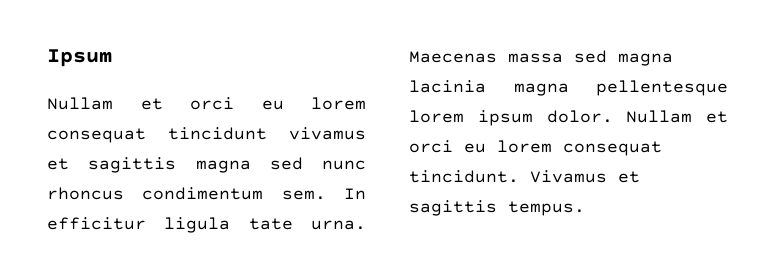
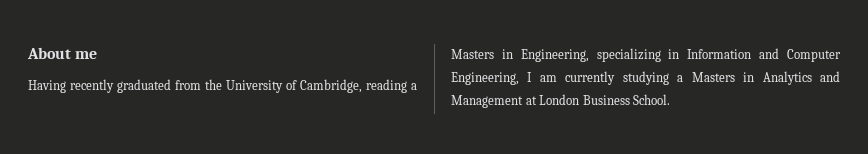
[47,49,112,67] [47,97,366,110] [47,127,366,143] [47,157,366,173] [47,187,366,200] [47,217,366,233] [409,50,673,66] [409,80,728,96] [409,110,728,126] [409,140,662,156] [409,170,640,183] [409,200,585,216] Ipsum // Nullam et orci eu lorem consequat tincidunt vivamus et sagittis magna sed nunc rhoncus condimentum sem. In efficitur ligula tate urna. Maecenas massa sed magna lacinia magna pellentesque lorem ipsum dolor. Nullam et orci eu lorem consequat tincidunt. Vivamus et sagittis tempus. -> [27,47,98,59] [28,79,417,93] [451,48,841,62] [451,71,840,85] [451,94,671,108] About me // Having recently graduated from the University of Cambridge, reading a Masters in Engineering, specializing in Information and Computer Engineering, I am currently studying a Masters in Analytics and Management at London Business School.

